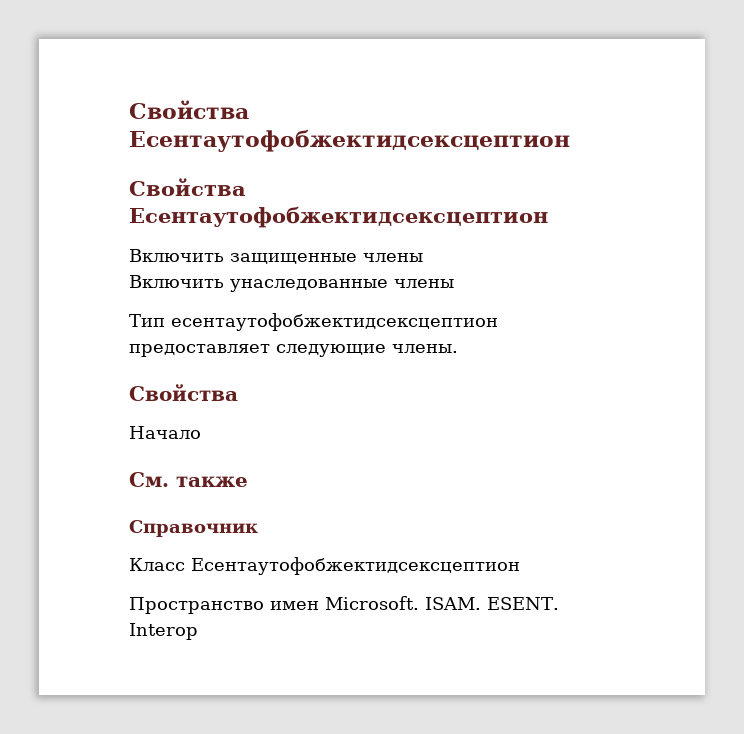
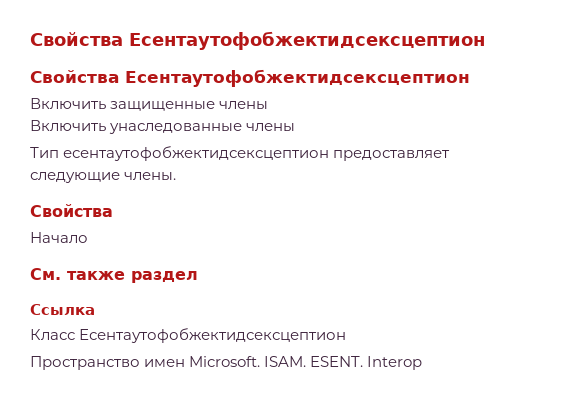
[129,520,258,537] // Справочник -> [131,271,198,283] [30,304,95,315] раздел // Ссылка

